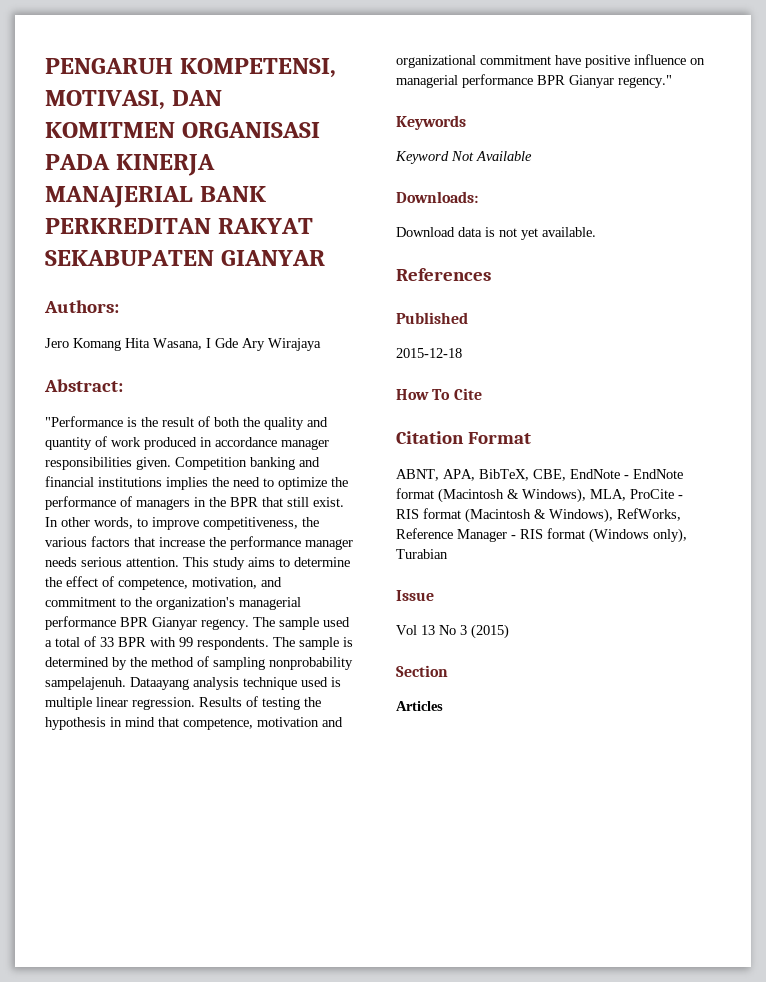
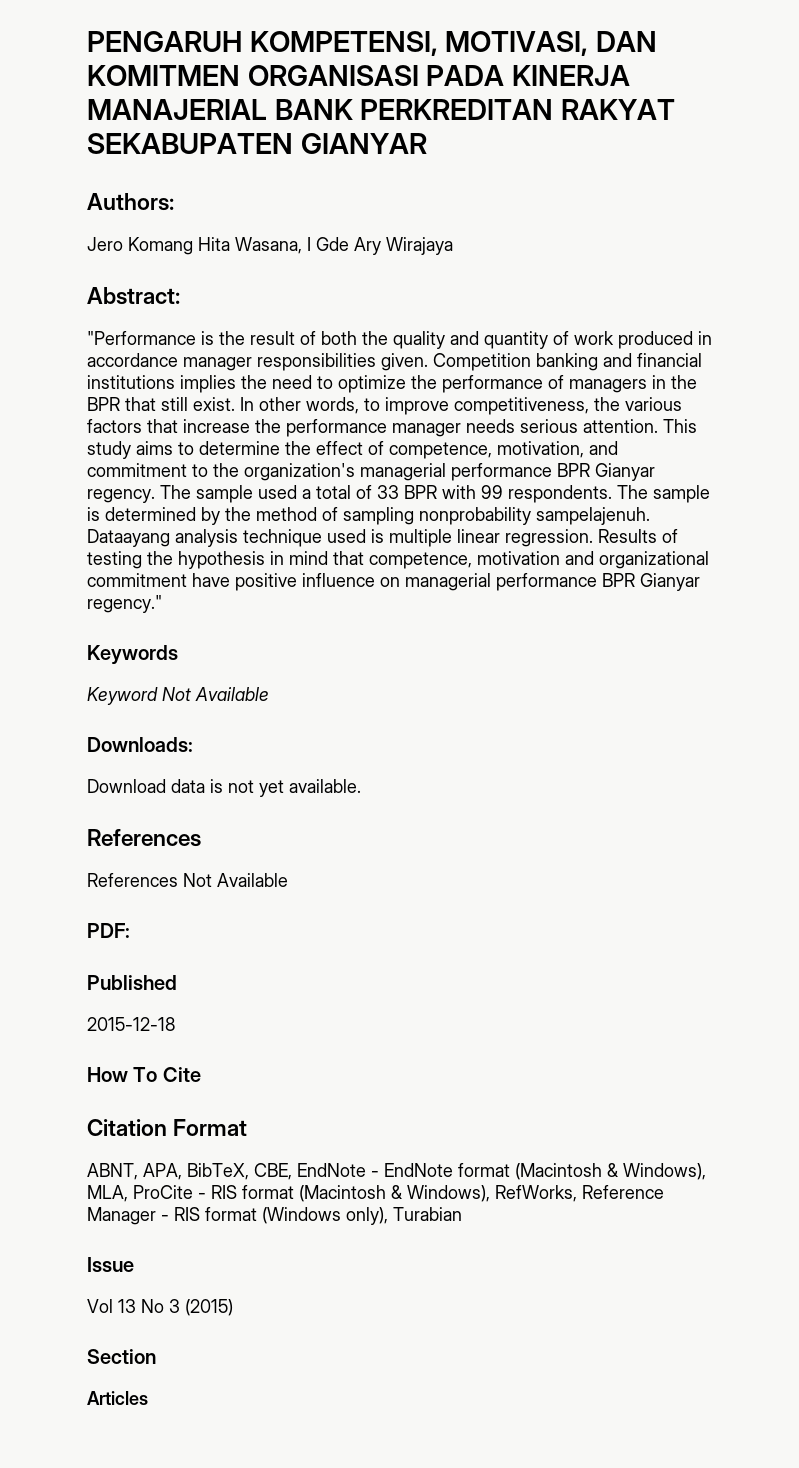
(491, 274) none -> [87,873,288,887] [87,923,130,938] // References Not Available // PDF:

